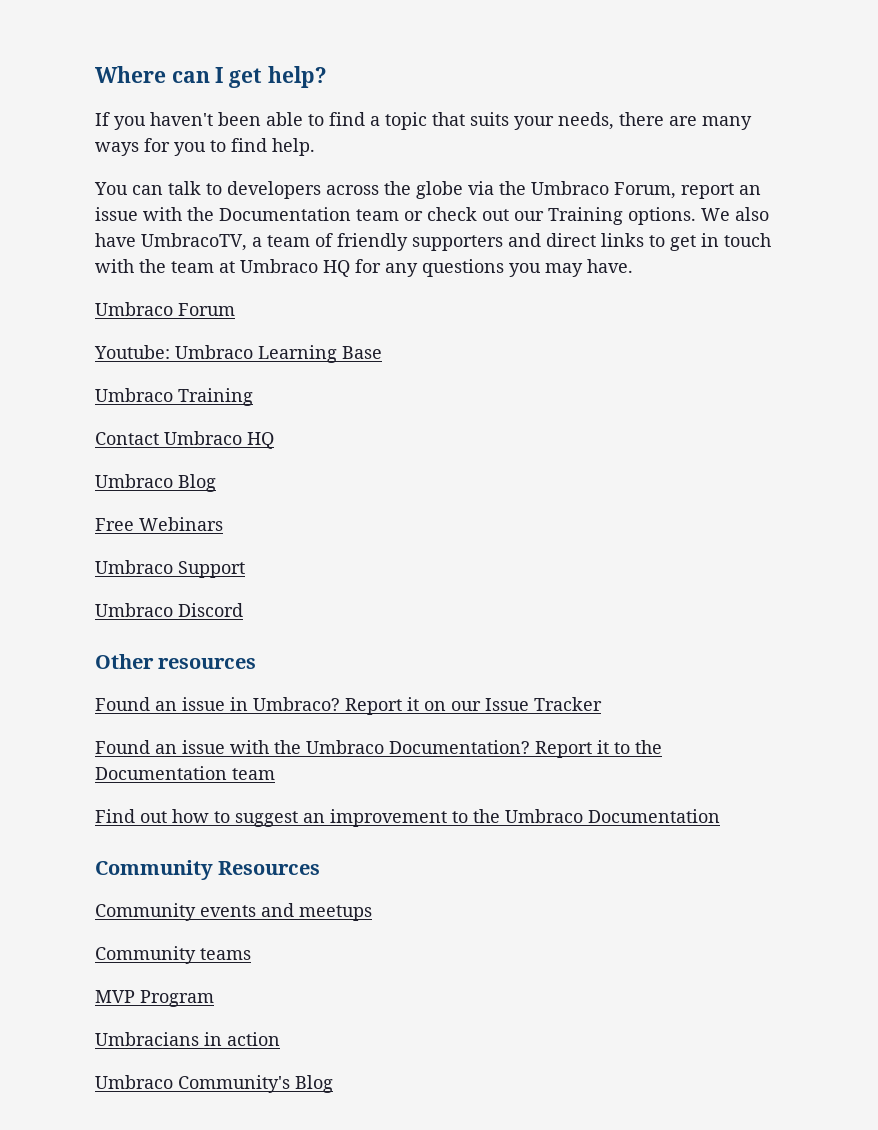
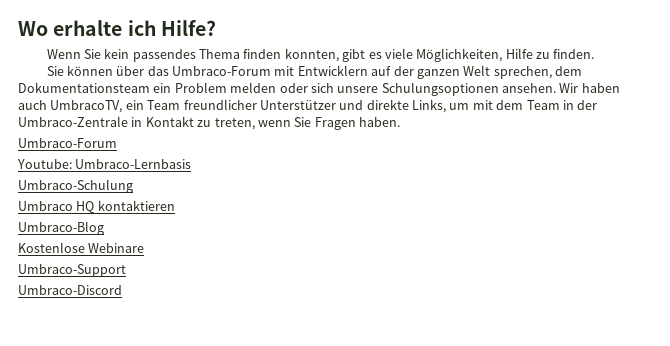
[95,66,327,88] [95,112,752,130] [95,138,315,156] [94,181,761,199] [95,207,769,225] [95,233,771,251] [95,259,633,277] [95,302,235,316] [94,345,382,363] [95,388,253,406] [95,431,274,449] [95,474,216,492] [95,517,223,531] [95,560,245,578] [95,603,243,617] [95,654,257,669] [95,697,602,715] [95,740,662,758] [95,766,275,780] [95,809,720,827] [95,860,321,880] [95,903,372,921] [95,946,251,964] [95,990,214,1007] [95,1032,280,1046] [95,1075,333,1093] Where can I get help? // If you haven't been able to find a topic that suits your needs, there are many ways for you to find help. // You can talk to developers across the globe via the Umbraco Forum, report an issue with the Documentation team or check out our Training options. We also have UmbracoTV, a team of friendly supporters and direct links to get in touch with the team at Umbraco HQ for any questions you may have. // Umbraco Forum // Youtube: Umbraco Learning Base // Umbraco Training // Contact Umbraco HQ // Umbraco Blog // Free Webinars // Umbraco Support // Umbraco Discord // Other resources // Found an issue in Umbraco? Report it on our Issue Tracker // Found an issue with the Umbraco Documentation? Report it to the Documentation team // Find out how to suggest an improvement to the Umbraco Documentation // Community Resources // Community events and meetups // Community teams // MVP Program // Umbracians in action // Umbraco Community's Blog -> [18,20,216,36] [46,48,595,62] [46,65,583,79] [18,82,620,96] [18,99,598,113] [18,116,400,130] [18,138,117,148] [17,159,192,169] [18,179,133,193] [18,200,175,213] [18,221,104,235] [18,242,145,253] [18,264,126,277] [18,285,122,295] Wo erhalte ich Hilfe? // Wenn Sie kein passendes Thema finden konnten, gibt es viele Möglichkeiten, Hilfe zu finden. // Sie können über das Umbraco-Forum mit Entwicklern auf der ganzen Welt sprechen, dem Dokumentationsteam ein Problem melden oder sich unsere Schulungsoptionen ansehen. Wir haben auch UmbracoTV, ein Team freundlicher Unterstützer und direkte Links, um mit dem Team in der Umbraco-Zentrale in Kontakt zu treten, wenn Sie Fragen haben. // Umbraco-Forum // Youtube: Umbraco-Lernbasis // Umbraco-Schulung // Umbraco HQ kontaktieren // Umbraco-Blog // Kostenlose Webinare // Umbraco-Support // Umbraco-Discord

